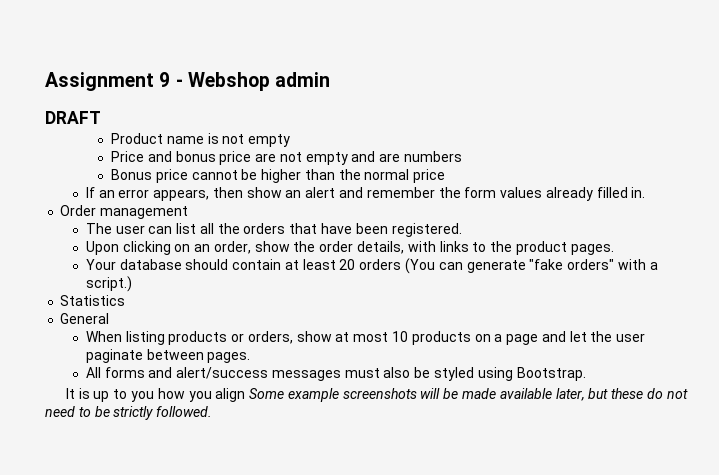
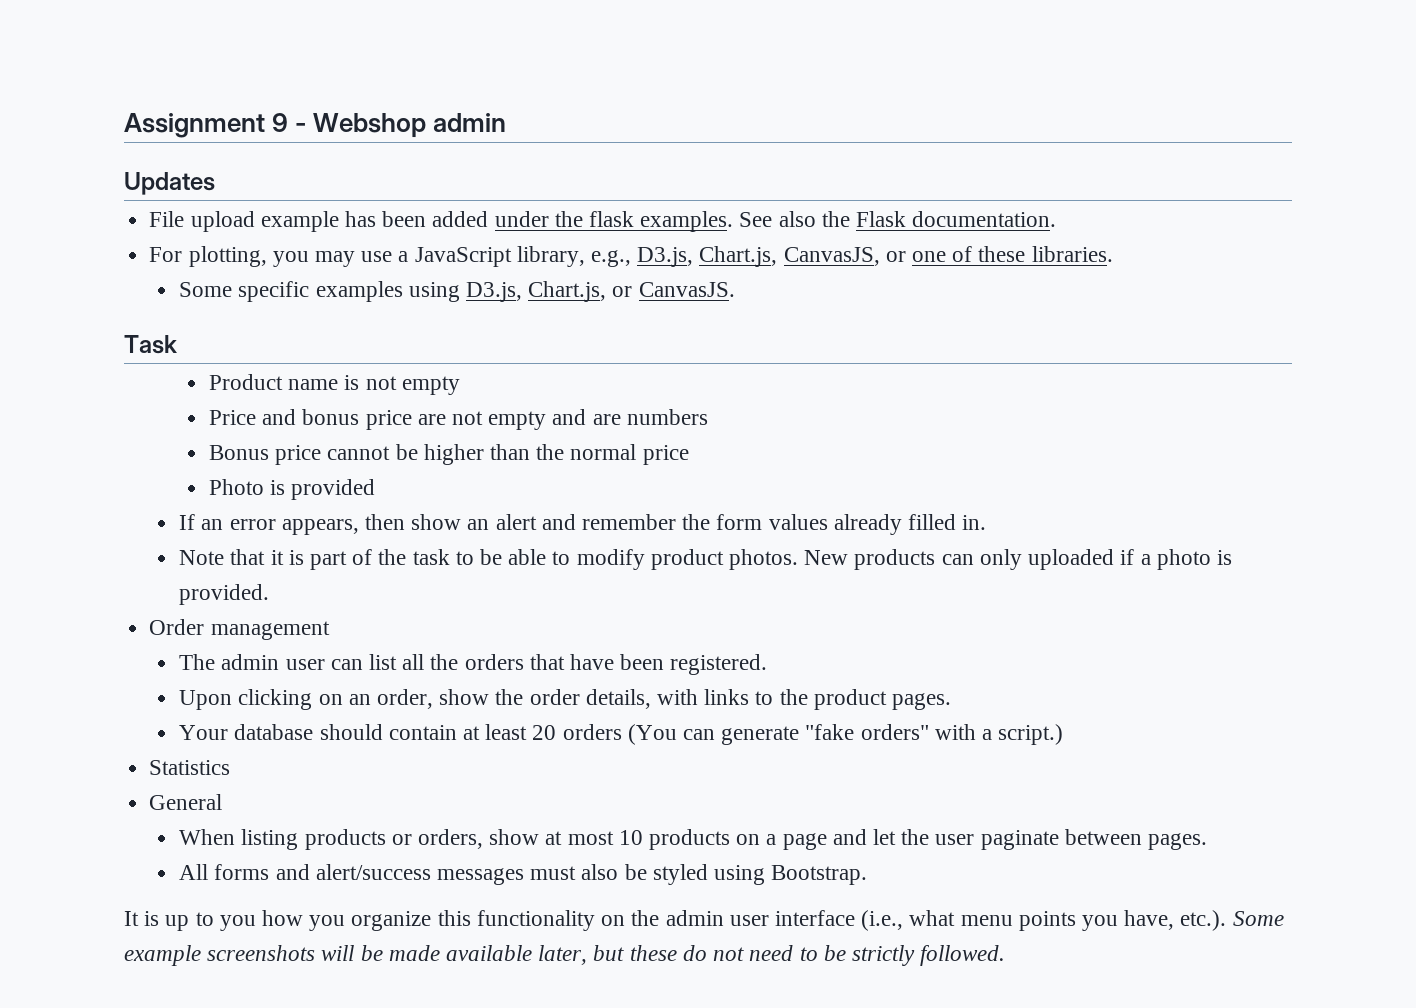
[45,111,101,124] DRAFT -> [124,172,215,195] [149,211,1057,232] [149,246,1113,267] [179,281,735,302] [124,335,177,354] Updates // File upload example has been added under the flask examples. See also the Flask documentation. // For plotting, you may use a JavaScript library, e.g., D3.js, Chart.js, CanvasJS, or one of these libraries. // Some specific examples using D3.js, Chart.js, or CanvasJS. // Task
(446, 176) none -> [208,479,376,500] // Photo is provided
(646, 192) none -> [179,549,1232,570] [179,584,270,605] // Note that it is part of the task to be able to modify product photos. New products can only uploaded if a photo is provided.
(112, 228) none -> [221,654,280,670] admin
[215,388,246,402] align -> [351,910,1227,931] organize this functionality on the admin user interface (i.e., what menu points you have, etc.).

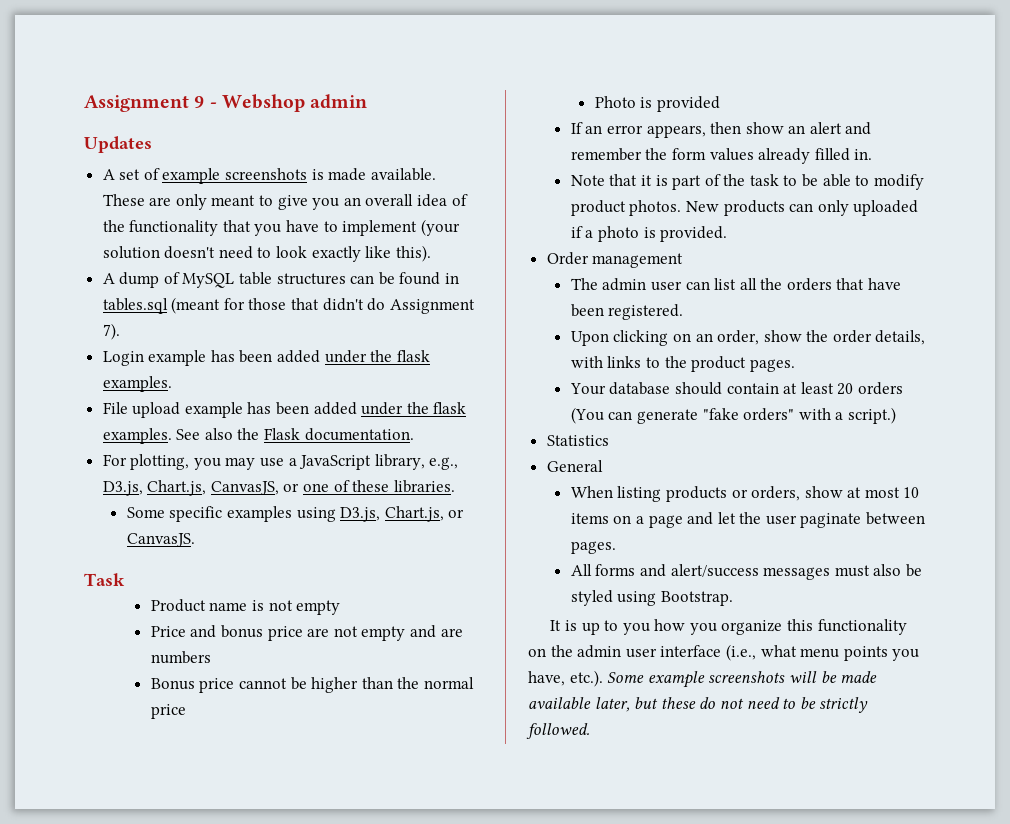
(215, 183) none -> [102,168,436,184] [102,194,468,210] [102,219,460,236] [102,245,431,262] [102,272,460,288] [102,297,475,314] [102,323,120,340] [102,350,430,366] [102,376,172,392] // A set of example screenshots is made available. These are only meant to give you an overall idea of the functionality that you have to implement (your solution doesn't need to look exactly like this). // A dump of MySQL table structures can be found in tables.sql (meant for those that didn't do Assignment 7). // Login example has been added under the flask examples.
[648,829,730,850] products -> [570,513,609,524] items

